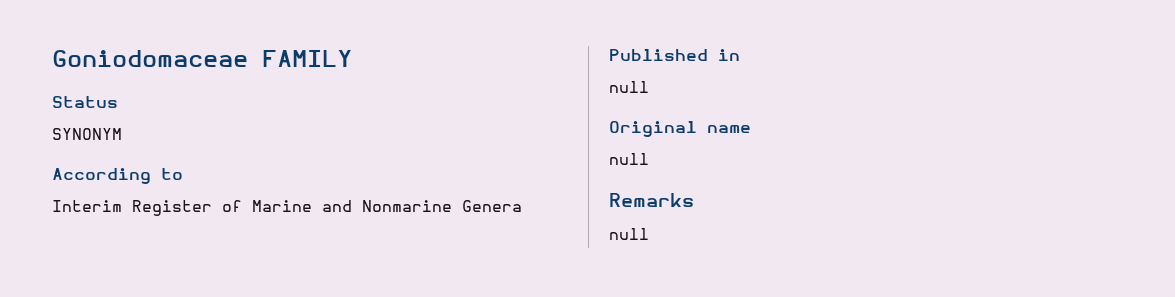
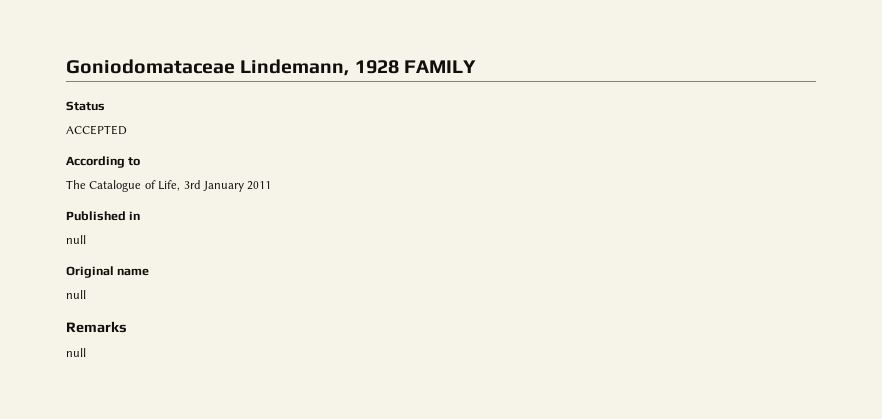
[52,50,248,67] Goniodomaceae -> [66,59,399,76] Goniodomataceae Lindemann, 1928
[52,128,122,140] SYNONYM -> [66,125,127,135] ACCEPTED
[52,200,522,216] Interim Register of Marine and Nonmarine Genera -> [66,180,272,192] The Catalogue of Life, 3rd January 2011

